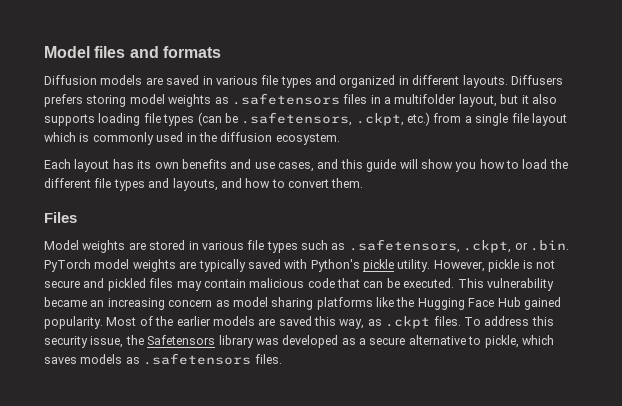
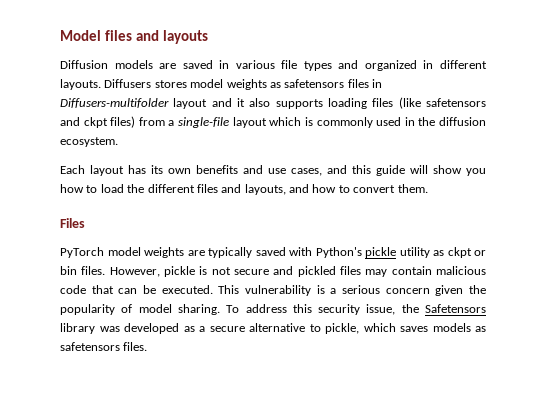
[162,46,221,58] formats -> [162,30,208,44] layouts
[44,94,127,107] prefers storing -> [154,80,187,88] stores
[231,93,340,105] .safetensors -> [284,79,345,88] safetensors
[384,94,557,107] [44,112,529,126] a multifolder layout, but it also supports loading file types (can be .safetensors, .ckpt, etc.) from a single file -> [60,97,486,109] [60,116,230,128] Diffusers-multifolder layout and it also supports loading files (like safetensors and ckpt files) from a single-file
[94,178,145,191] file types -> [196,184,218,193] files
[44,239,569,253] Model weights are stored in various file types such as .safetensors, .ckpt, or .bin. -> (85, 223) none
[397,259,431,272] utility. -> [399,247,486,258] [60,266,106,275] utility as ckpt or bin files.
[44,297,561,310] [44,316,461,329] became an increasing concern as model sharing platforms like the Hugging Face Hub gained popularity. Most of the earlier models are saved this way, as .ckpt files. -> [316,285,487,296] [60,304,220,315] is a serious concern given the popularity of model sharing.
[143,353,252,365] .safetensors -> [60,342,120,351] safetensors

